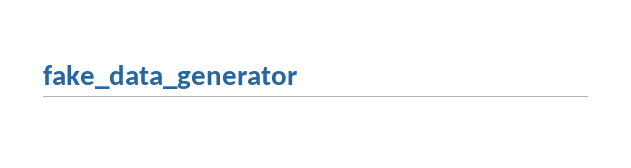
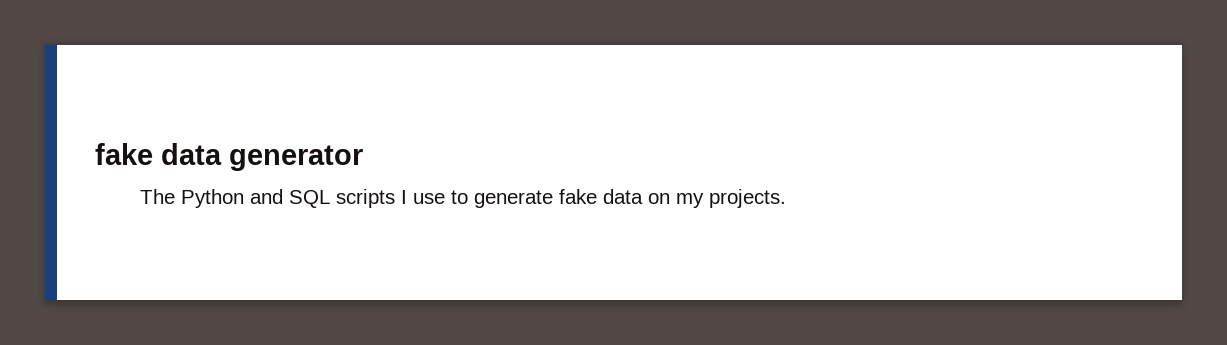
[43,65,297,89] fake_data_generator -> [95,143,363,171] [139,189,786,208] fake data generator // The Python and SQL scripts I use to generate fake data on my projects.

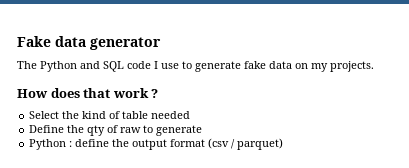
[95,143,153,165] fake -> [17,36,51,47] Fake
[335,189,395,208] scripts -> [127,61,151,69] code
(786, 198) none -> [17,88,159,98] [29,111,191,119] [29,125,203,136] [29,138,284,150] // How does that work ? // Select the kind of table needed // Define the qty of raw to generate // Python : define the output format (csv / parquet)

